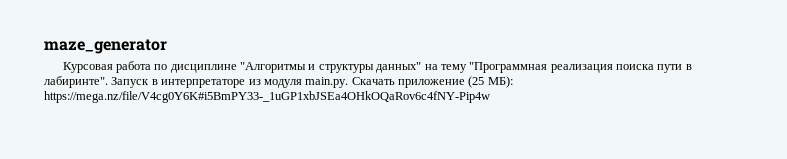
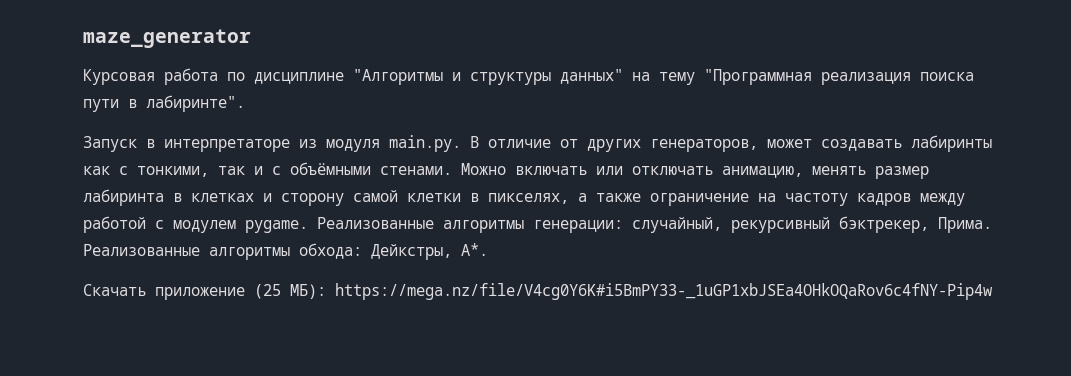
(108, 82) none -> (245, 103) //
(349, 82) none -> [470,135,992,152] [83,162,929,179] [83,189,965,206] [83,216,992,233] [83,243,488,260] В отличие от других генераторов, может создавать лабиринты как с тонкими, так и с объёмными стенами. Можно включать или отключать анимацию, менять размер лабиринта в клетках и сторону самой клетки в пикселях, а также ограничение на частоту кадров между работой с модулем pygame. Реализованные алгоритмы генерации: случайный, рекурсивный бэктрекер, Прима. Реализованные алгоритмы обхода: Дейкстры, А*. //

